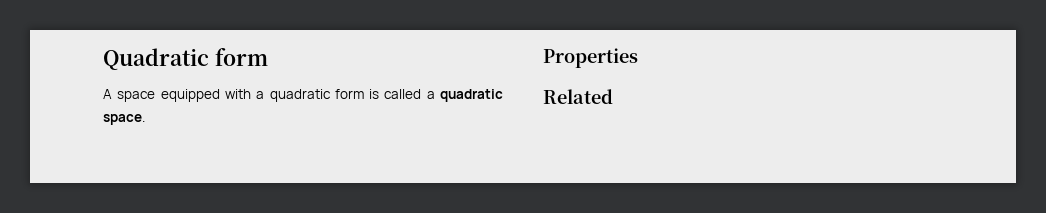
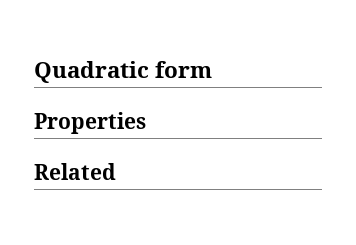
[103,89,504,102] [103,114,145,125] // A space equipped with a quadratic form is called a quadratic space. -> (213, 69) none

